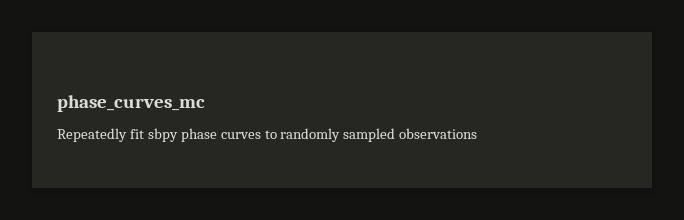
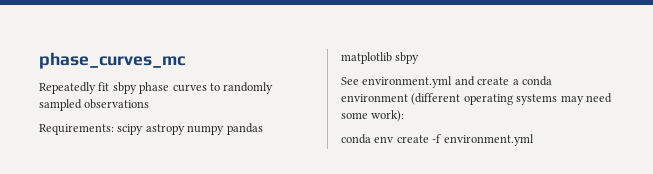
(478, 133) none -> [39,123,263,135] [341,52,420,64] [341,76,552,88] [341,93,612,105] [341,110,405,122] [341,134,534,146] // Requirements: scipy astropy numpy pandas matplotlib sbpy // See environment.yml and create a conda environment (different operating systems may need some work): // conda env create -f environment.yml

